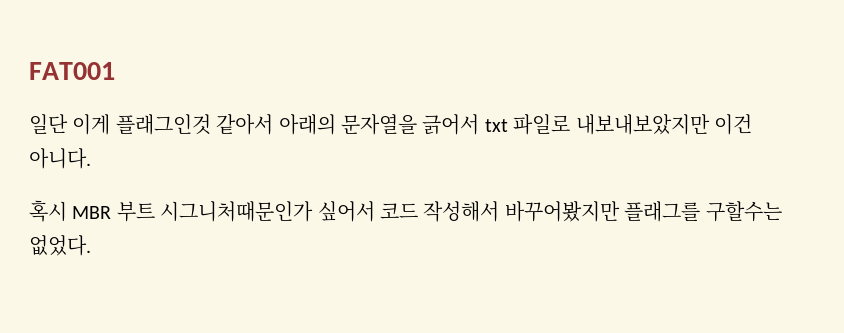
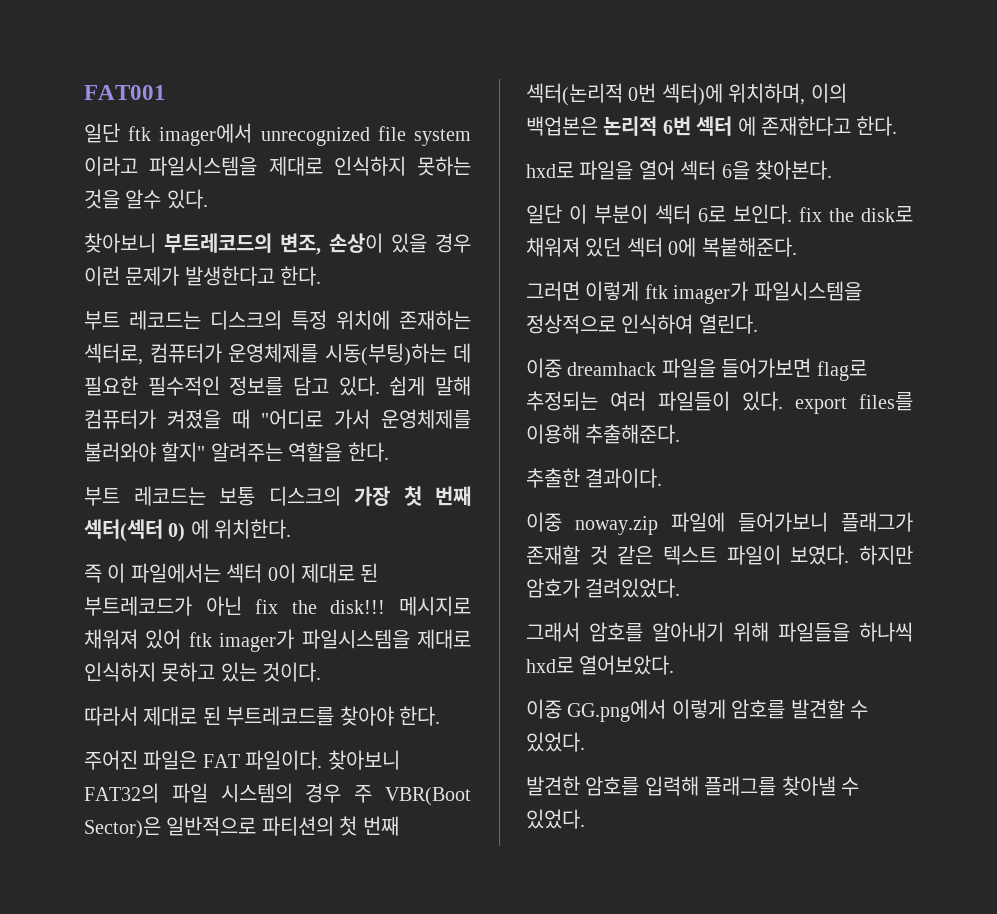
[72,114,752,135] [29,148,91,169] [29,200,782,222] [29,235,91,256] 이게 플래그인것 같아서 아래의 문자열을 긁어서 txt 파일로 내보내보았지만 이건 아니다. // 혹시 MBR 부트 시그니처때문인가 싶어서 코드 작성해서 바꾸어봤지만 플래그를 구할수는 없었다. -> [128,123,471,146] [84,156,471,176] [84,189,208,209] [84,233,471,255] [84,266,322,286] [84,310,471,330] [84,343,471,366] [84,376,472,396] [84,409,471,429] [84,442,389,462] [84,486,471,506] [84,519,292,542] [84,563,379,583] [84,596,471,616] [84,629,471,652] [84,662,322,682] [84,706,440,726] [84,750,400,770] [84,783,471,806] [84,816,399,839] [526,83,847,106] [526,116,898,136] [526,160,832,180] [526,204,913,224] [526,237,797,257] [526,281,862,304] [526,314,758,334] [526,358,867,381] [526,391,913,414] [526,424,681,444] [526,468,663,488] [526,512,913,535] [526,545,913,565] [526,578,681,598] [526,622,913,642] [526,655,675,675] [526,699,868,722] [526,732,585,752] [526,776,859,796] [526,809,585,829] ftk imager에서 unrecognized file system 이라고 파일시스템을 제대로 인식하지 못하는 것을 알수 있다. // 찾아보니 부트레코드의 변조, 손상이 있을 경우 이런 문제가 발생한다고 한다. // 부트 레코드는 디스크의 특정 위치에 존재하는 섹터로, 컴퓨터가 운영체제를 시동(부팅)하는 데 필요한 필수적인 정보를 담고 있다. 쉽게 말해 컴퓨터가 켜졌을 때 "어디로 가서 운영체제를 불러와야 할지" 알려주는 역할을 한다. // 부트 레코드는 보통 디스크의 가장 첫 번째 섹터(섹터 0) 에 위치한다. // 즉 이 파일에서는 섹터 0이 제대로 된 부트레코드가 아닌 fix the disk!!! 메시지로 채워져 있어 ftk imager가 파일시스템을 제대로 인식하지 못하고 있는 것이다. // 따라서 제대로 된 부트레코드를 찾아야 한다. // 주어진 파일은 FAT 파일이다. 찾아보니 FAT32의 파일 시스템의 경우 주 VBR(Boot Sector)은 일반적으로 파티션의 첫 번째 섹터(논리적 0번 섹터)에 위치하며, 이의 백업본은 논리적 6번 섹터 에 존재한다고 한다. // hxd로 파일을 열어 섹터 6을 찾아본다. // 일단 이 부분이 섹터 6로 보인다. fix the disk로 채워져 있던 섹터 0에 복붙해준다. // 그러면 이렇게 ftk imager가 파일시스템을 정상적으로 인식하여 열린다. // 이중 dreamhack 파일을 들어가보면 flag로 추정되는 여러 파일들이 있다. export files를 이용해 추출해준다. // 추출한 결과이다. // 이중 noway.zip 파일에 들어가보니 플래그가 존재할 것 같은 텍스트 파일이 보였다. 하지만 암호가 걸려있었다. // 그래서 암호를 알아내기 위해 파일들을 하나씩 hxd로 열어보았다. // 이중 GG.png에서 이렇게 암호를 발견할 수 있었다. // 발견한 암호를 입력해 플래그를 찾아낼 수 있었다.

